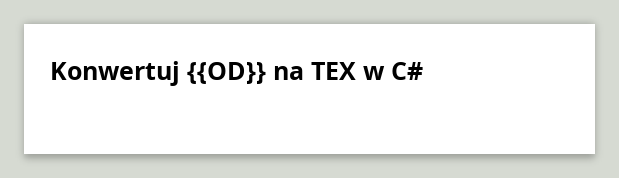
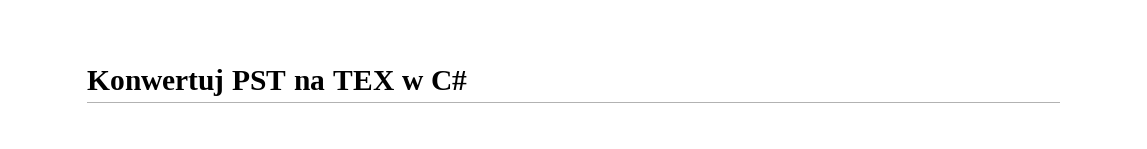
[187,62,266,85] {{OD}} -> [231,71,286,90] PST

